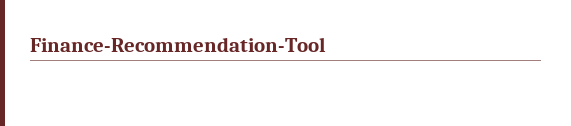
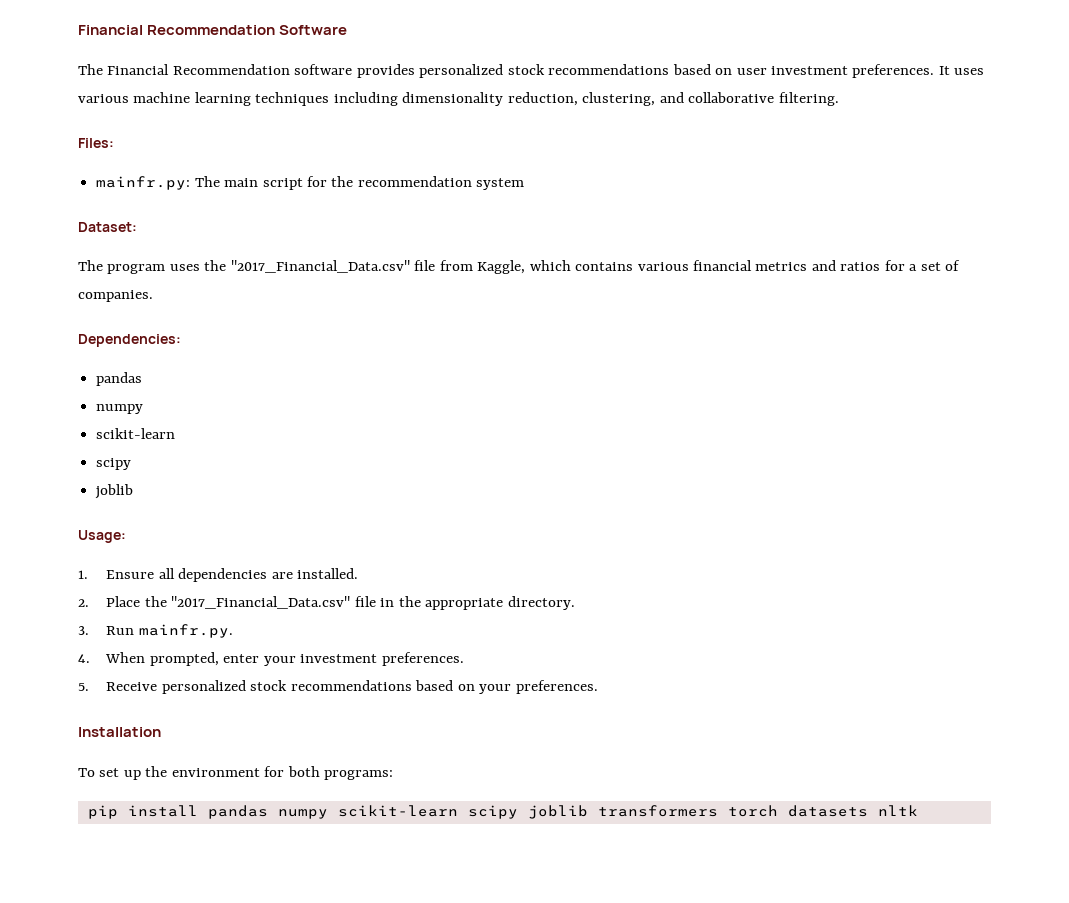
[30,37,326,52] Finance-Recommendation-Tool -> [78,25,348,35] [78,64,985,78] [78,92,839,106] [78,138,114,148] [96,176,525,190] [78,222,137,232] [78,260,961,274] [78,290,153,302] [78,334,181,347] [96,372,143,386] [96,404,144,414] [96,428,176,439] [96,458,132,470] [95,484,134,499] [78,530,126,543] [78,568,359,582] [78,596,575,610] [78,624,233,638] [78,652,464,666] [78,680,598,694] [78,727,161,737] [78,766,394,780] [87,805,918,819] Financial Recommendation Software // The Financial Recommendation software provides personalized stock recommendations based on user investment preferences. It uses various machine learning techniques including dimensionality reduction, clustering, and collaborative filtering. // Files: // mainfr.py: The main script for the recommendation system // Dataset: // The program uses the "2017_Financial_Data.csv" file from Kaggle, which contains various financial metrics and ratios for a set of companies. // Dependencies: // pandas // numpy // scikit-learn // scipy // joblib // Usage: // 1. Ensure all dependencies are installed. // 2. Place the "2017_Financial_Data.csv" file in the appropriate directory. // 3. Run mainfr.py. // 4. When prompted, enter your investment preferences. // 5. Receive personalized stock recommendations based on your preferences. // Installation // To set up the environment for both programs: // pip install pandas numpy scikit-learn scipy joblib transformers torch datasets nltk

